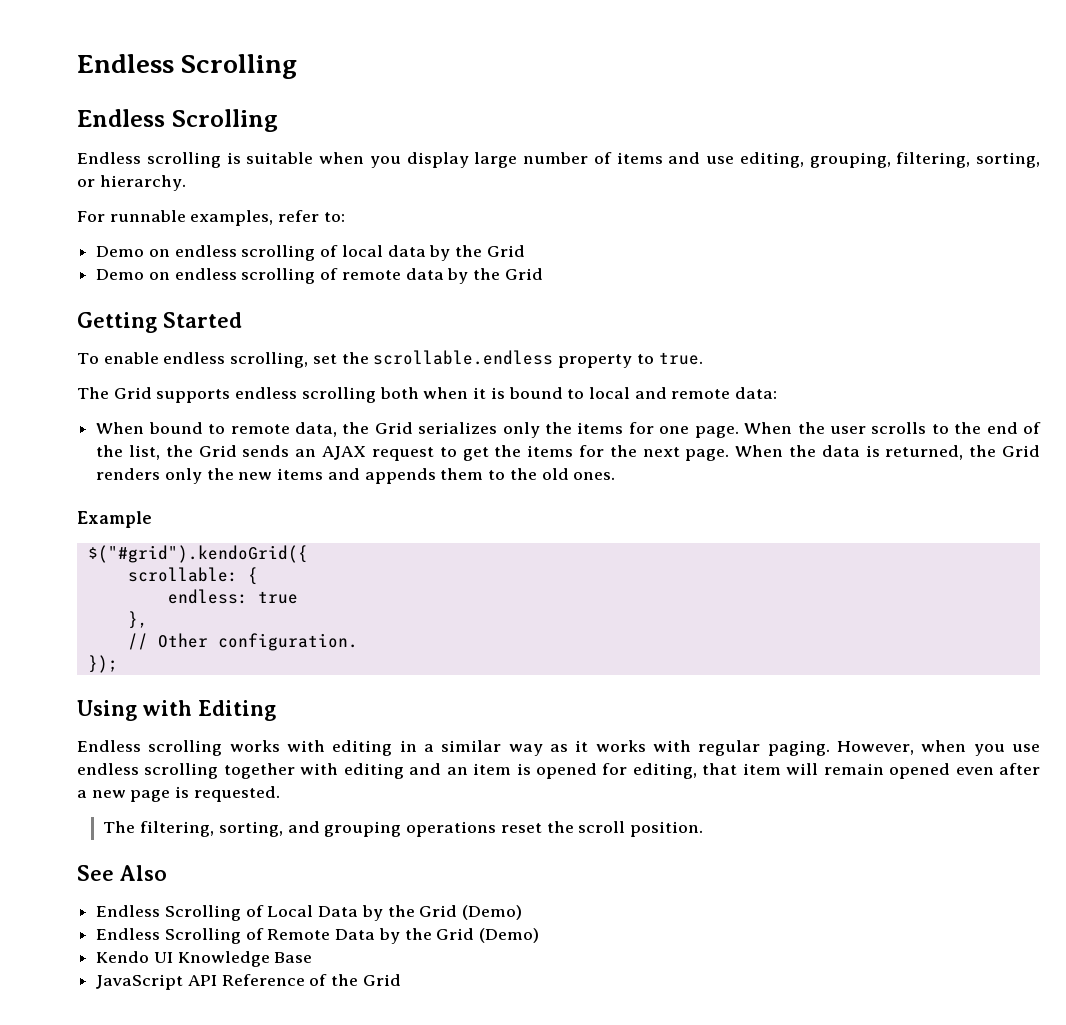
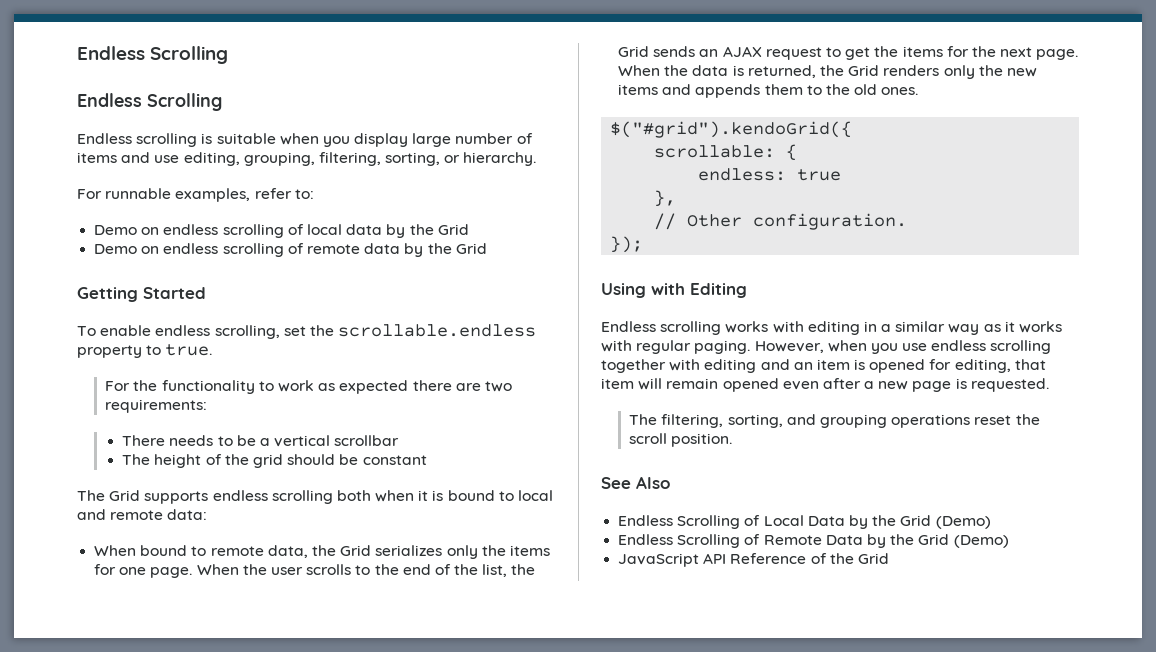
(703, 358) none -> [105,380,512,394] [105,399,208,413] [122,435,400,447] [122,454,427,468] // For the functionality to work as expected there are two requirements: // There needs to be a vertical scrollbar // The height of the grid should be constant
[77,511,152,528] // Example -> (919, 91) none
[96,951,313,967] // Kendo UI Knowledge Base -> (1009, 541) none

